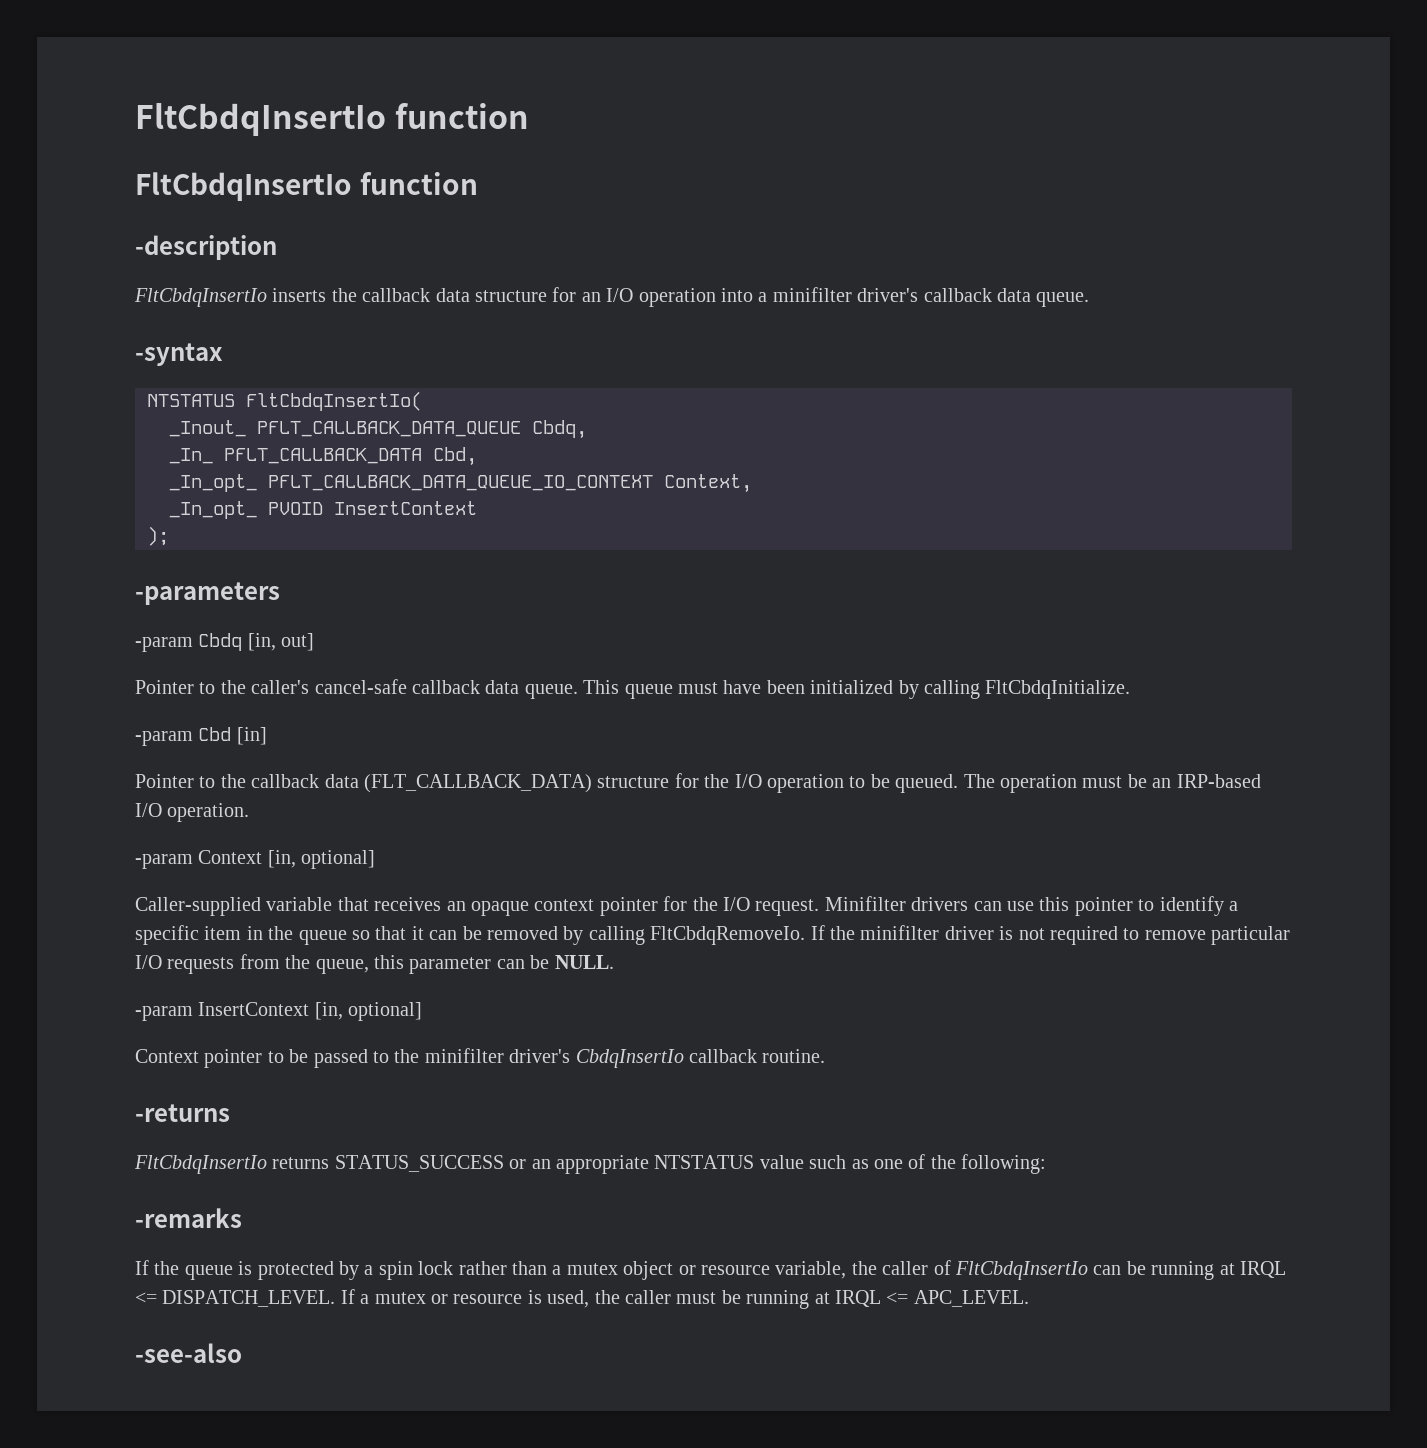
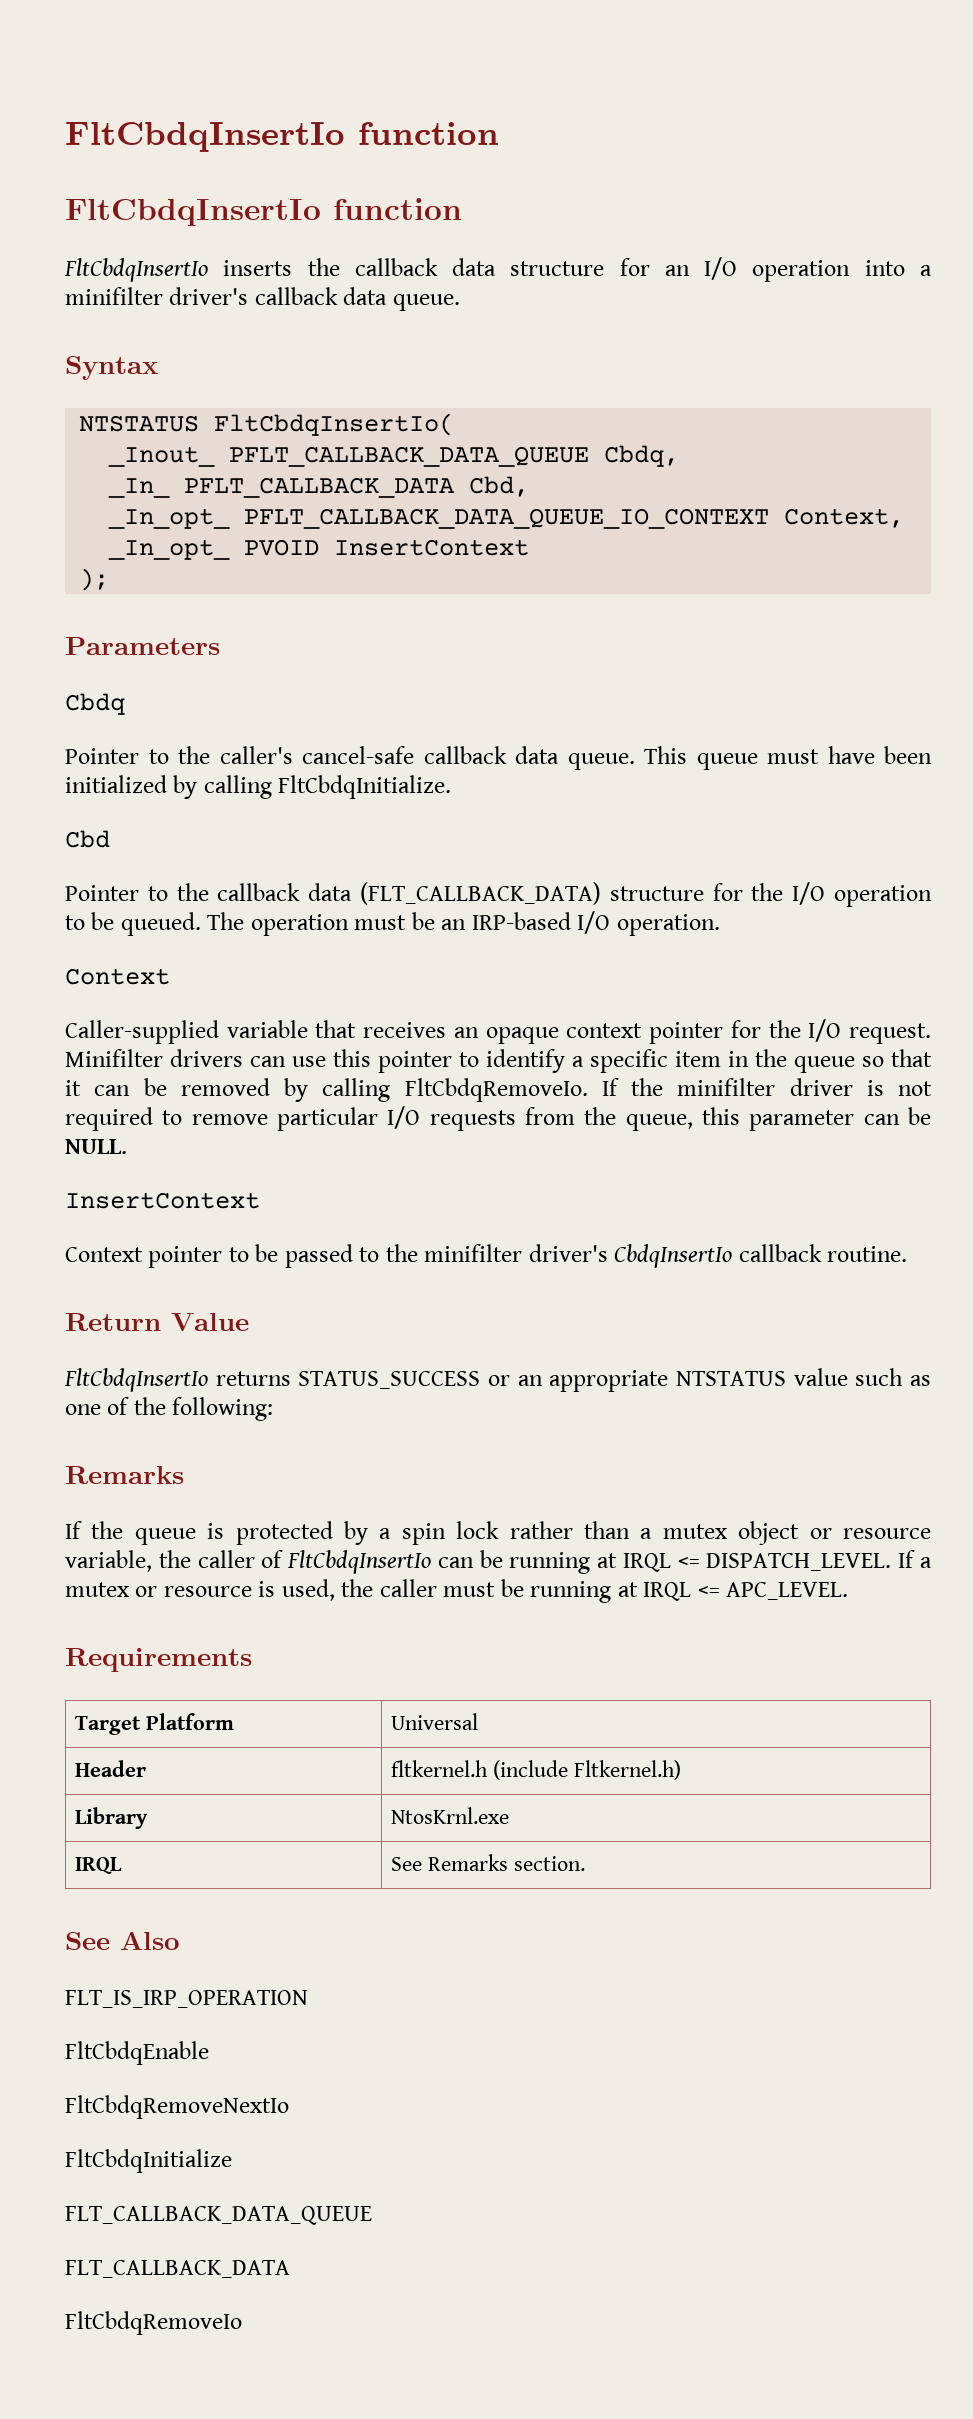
[135,235,277,260] // -description -> (462, 209) none
[135,343,223,366] -syntax -> [65,356,158,380] Syntax
[135,582,280,605] [135,637,193,652] -parameters // -param -> [65,637,220,655] Parameters //
[247,633,315,651] [in, out] -> (125, 704) none
[135,731,193,746] -param -> (452, 787) none
[236,727,267,745] [in] -> (110, 839) none
[135,850,376,869] -param Context [in, optional] -> [65,968,170,985] Context
[135,1002,423,1021] -param InsertContext [in, optional] -> [65,1192,260,1209] InsertContext
[135,1104,230,1122] -returns -> [65,1313,249,1331] Return Value
[135,1208,242,1228] -remarks -> [65,1466,184,1484] Remarks
[135,1343,242,1363] -see-also -> [65,1648,252,1672] [75,1713,234,1735] [391,1713,479,1730] [75,1760,147,1777] [391,1760,681,1780] [75,1807,149,1829] [391,1807,510,1824] [75,1857,123,1874] [391,1854,585,1871] [65,1931,180,1950] [65,1990,308,2008] [65,2041,209,2065] [65,2095,289,2119] [65,2149,232,2173] [65,2206,372,2225] [65,2260,290,2278] [65,2311,242,2335] Requirements // Target Platform | Universal // Header | fltkernel.h (include Fltkernel.h) // Library | NtosKrnl.exe // IRQL | See Remarks section. // See Also // FLT_IS_IRP_OPERATION // FltCbdqEnable // FltCbdqRemoveNextIo // FltCbdqInitialize // FLT_CALLBACK_DATA_QUEUE // FLT_CALLBACK_DATA // FltCbdqRemoveIo

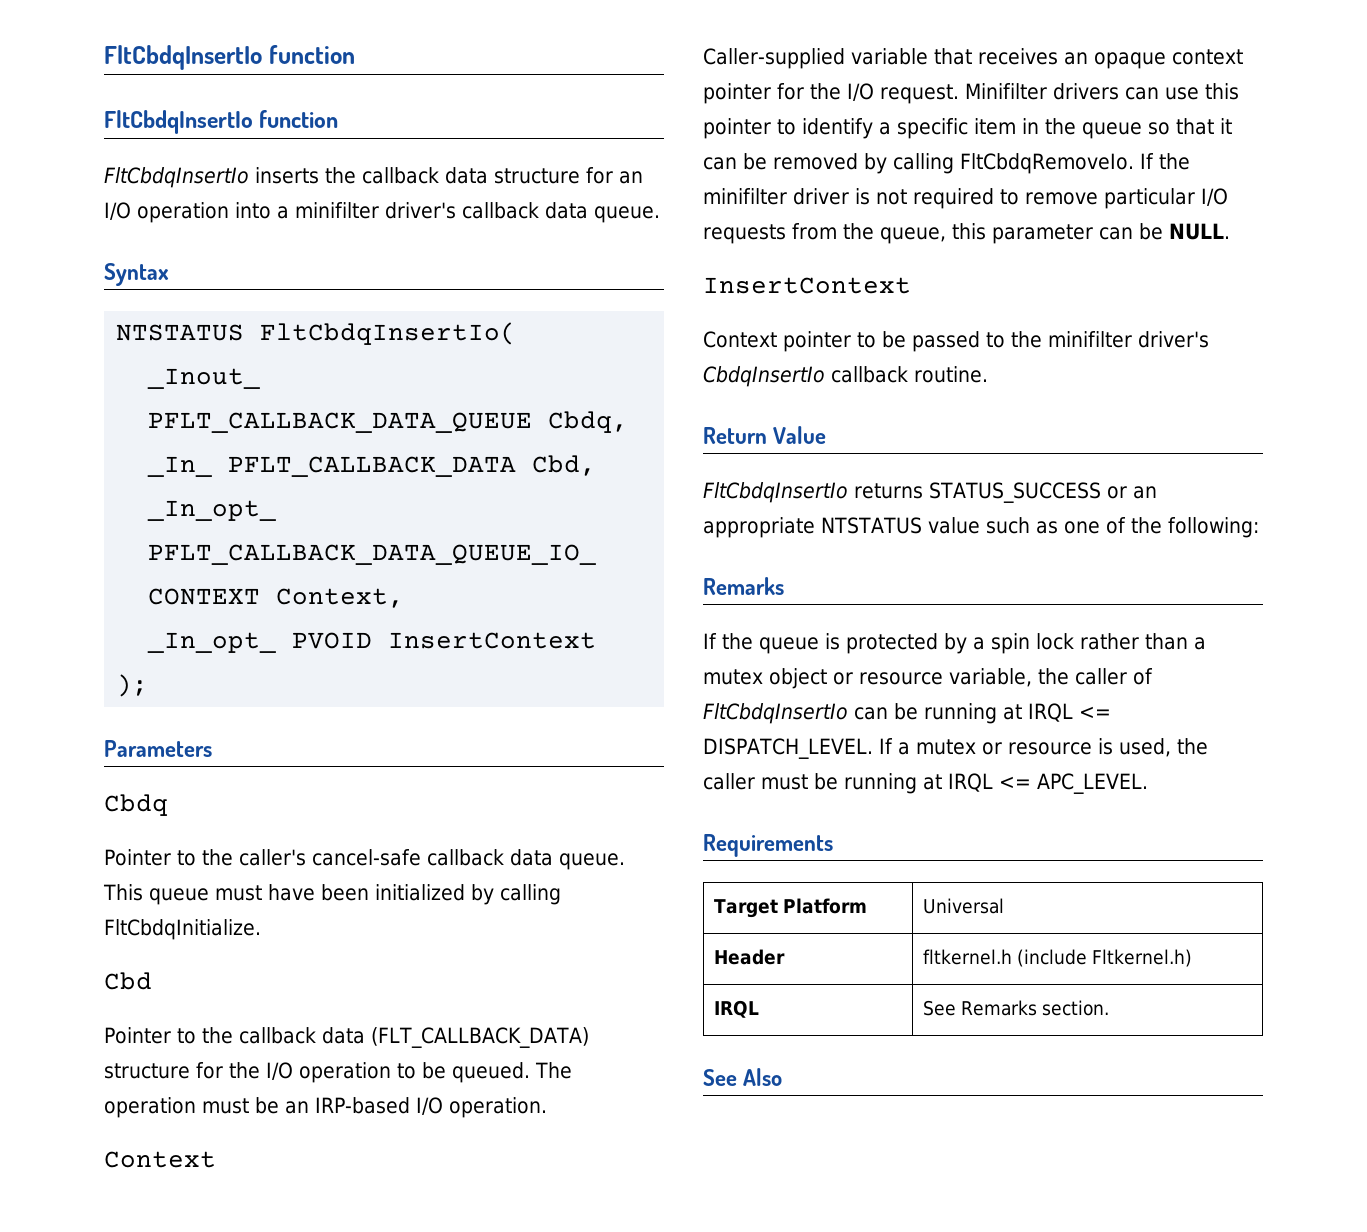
[75,1807,149,1829] [391,1807,510,1824] // Library | NtosKrnl.exe -> (1192, 958) none
[65,1990,308,2008] [65,2041,209,2065] [65,2095,289,2119] [65,2149,232,2173] [65,2206,372,2225] [65,2260,290,2278] [65,2311,242,2335] // FLT_IS_IRP_OPERATION // FltCbdqEnable // FltCbdqRemoveNextIo // FltCbdqInitialize // FLT_CALLBACK_DATA_QUEUE // FLT_CALLBACK_DATA // FltCbdqRemoveIo -> (783, 1077) none

